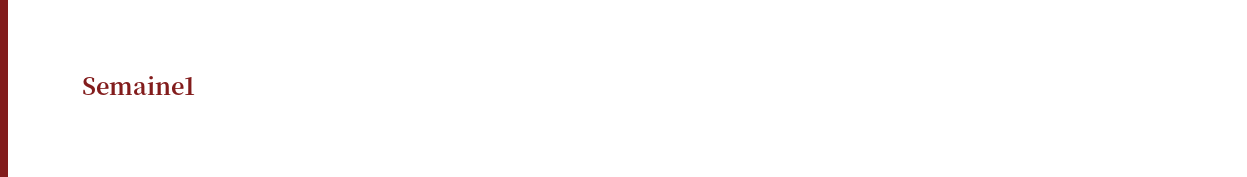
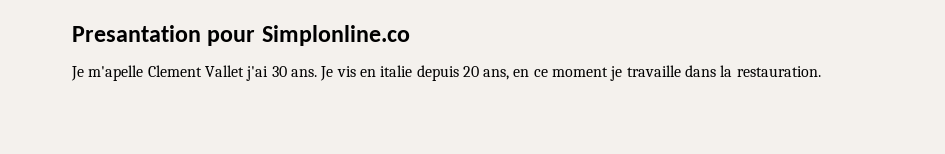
[82,76,195,95] Semaine1 -> [72,25,410,46] [71,65,821,81] Presantation pour Simplonline.co // Je m'apelle Clement Vallet j'ai 30 ans. Je vis en italie depuis 20 ans, en ce moment je travaille dans la restauration.

